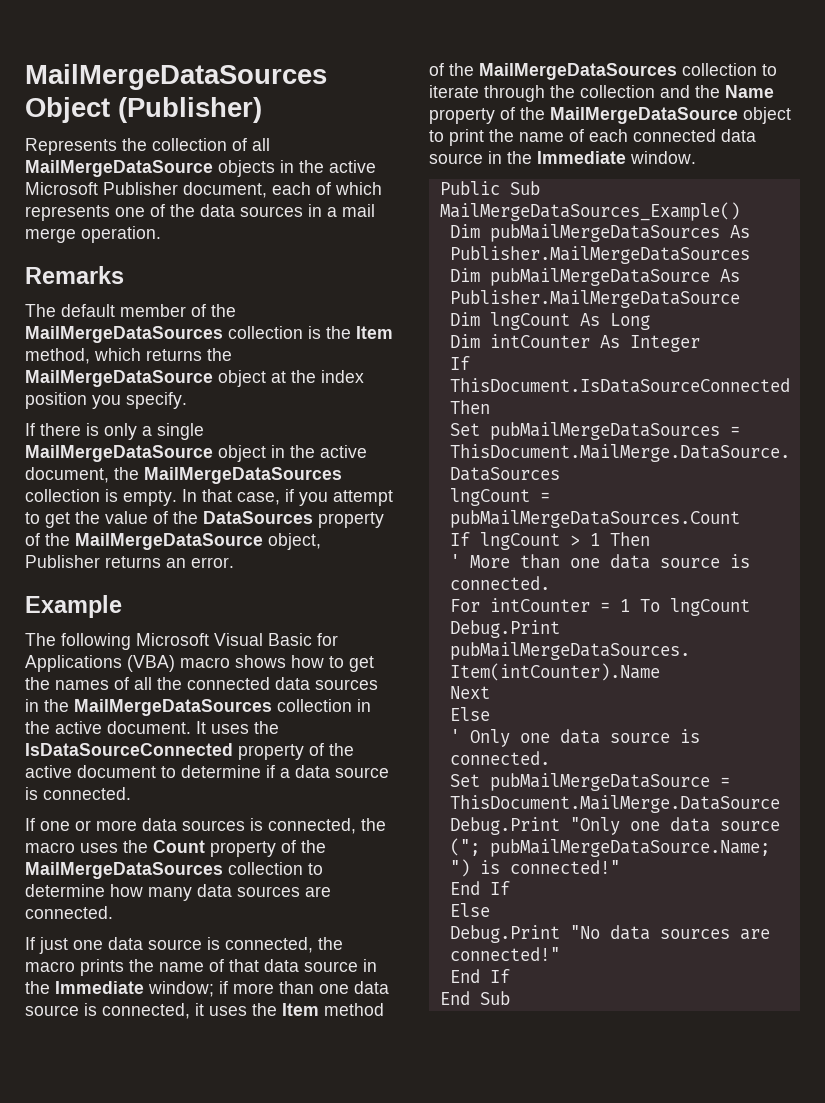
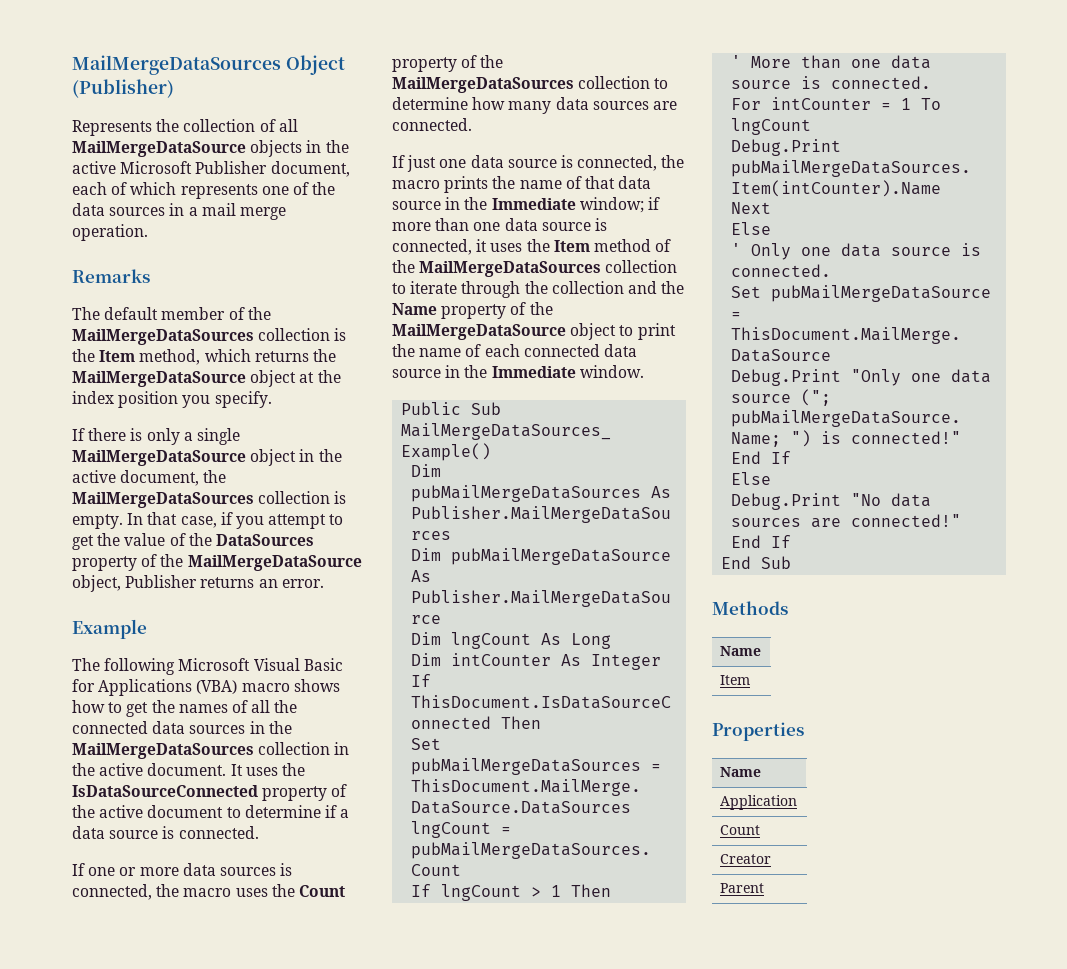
(510, 998) none -> [712,601,788,615] [720,646,762,656] [720,675,751,685] [712,722,804,741] [720,767,762,777] [720,795,798,810] [720,825,761,835] [720,854,772,864] [720,883,765,893] // Methods // Name // Item // Properties // Name // Application // Count // Creator // Parent

